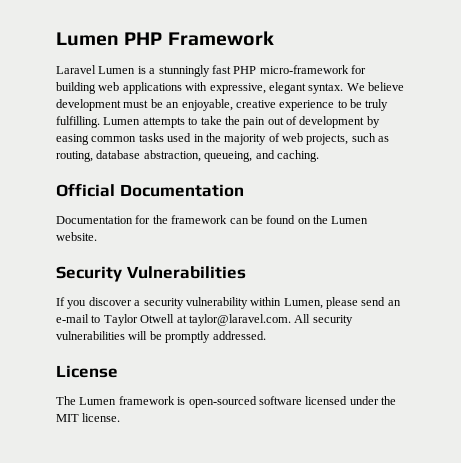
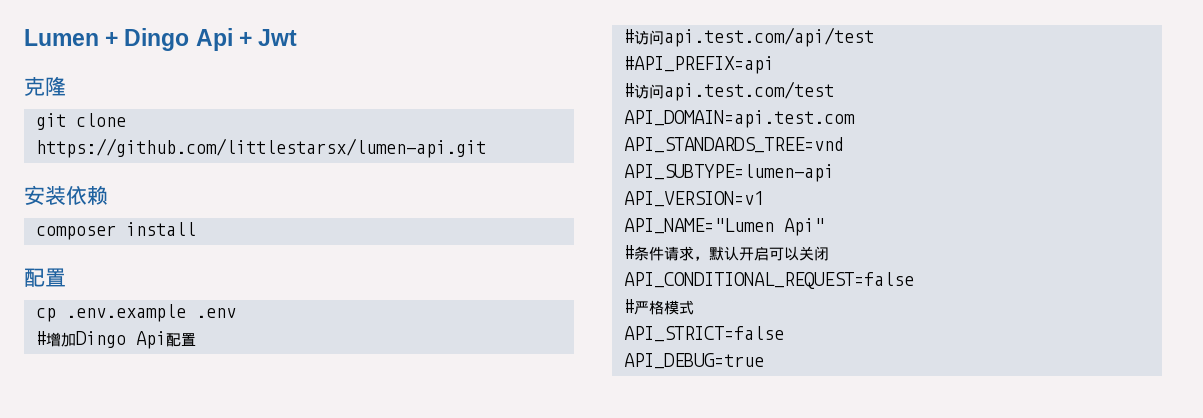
[56,31,274,46] [56,65,366,77] [56,82,404,94] [56,99,389,111] [56,116,380,128] [56,133,390,145] [56,150,319,162] [56,183,244,197] [56,215,369,224] [56,232,97,241] [56,266,246,282] [56,297,401,309] [56,314,353,326] [56,331,266,343] [56,365,118,378] [56,396,396,408] [56,413,121,422] Lumen PHP Framework // Laravel Lumen is a stunningly fast PHP micro-framework for building web applications with expressive, elegant syntax. We believe development must be an enjoyable, creative experience to be truly fulfilling. Lumen attempts to take the pain out of development by easing common tasks used in the majority of web projects, such as routing, database abstraction, queueing, and caching. // Official Documentation // Documentation for the framework can be found on the Lumen website. // Security Vulnerabilities // If you discover a security vulnerability within Lumen, please send an e-mail to Taylor Otwell at taylor@laravel.com. All security vulnerabilities will be promptly addressed. // License // The Lumen framework is open-sourced software licensed under the MIT license. -> [24,28,298,51] [24,76,66,96] [36,113,126,130] [36,138,486,158] [24,185,108,205] [36,222,196,240] [24,268,66,287] [36,304,236,322] [36,331,196,349] [624,27,874,47] [624,56,774,74] [624,81,834,101] [624,110,855,128] [624,137,844,153] [624,164,834,182] [624,191,764,207] [624,218,824,236] [624,245,829,261] [624,272,914,289] [624,299,694,315] [624,326,784,342] [624,353,764,369] Lumen + Dingo Api + Jwt // 克隆 // git clone https://github.com/littlestarsx/lumen-api.git // 安装依赖 // composer install // 配置 // cp .env.example .env // #增加Dingo Api配置 // #访问api.test.com/api/test // #API_PREFIX=api // #访问api.test.com/test // API_DOMAIN=api.test.com // API_STANDARDS_TREE=vnd // API_SUBTYPE=lumen-api // API_VERSION=v1 // API_NAME="Lumen Api" // #条件请求，默认开启可以关闭 // API_CONDITIONAL_REQUEST=false // #严格模式 // API_STRICT=false // API_DEBUG=true

